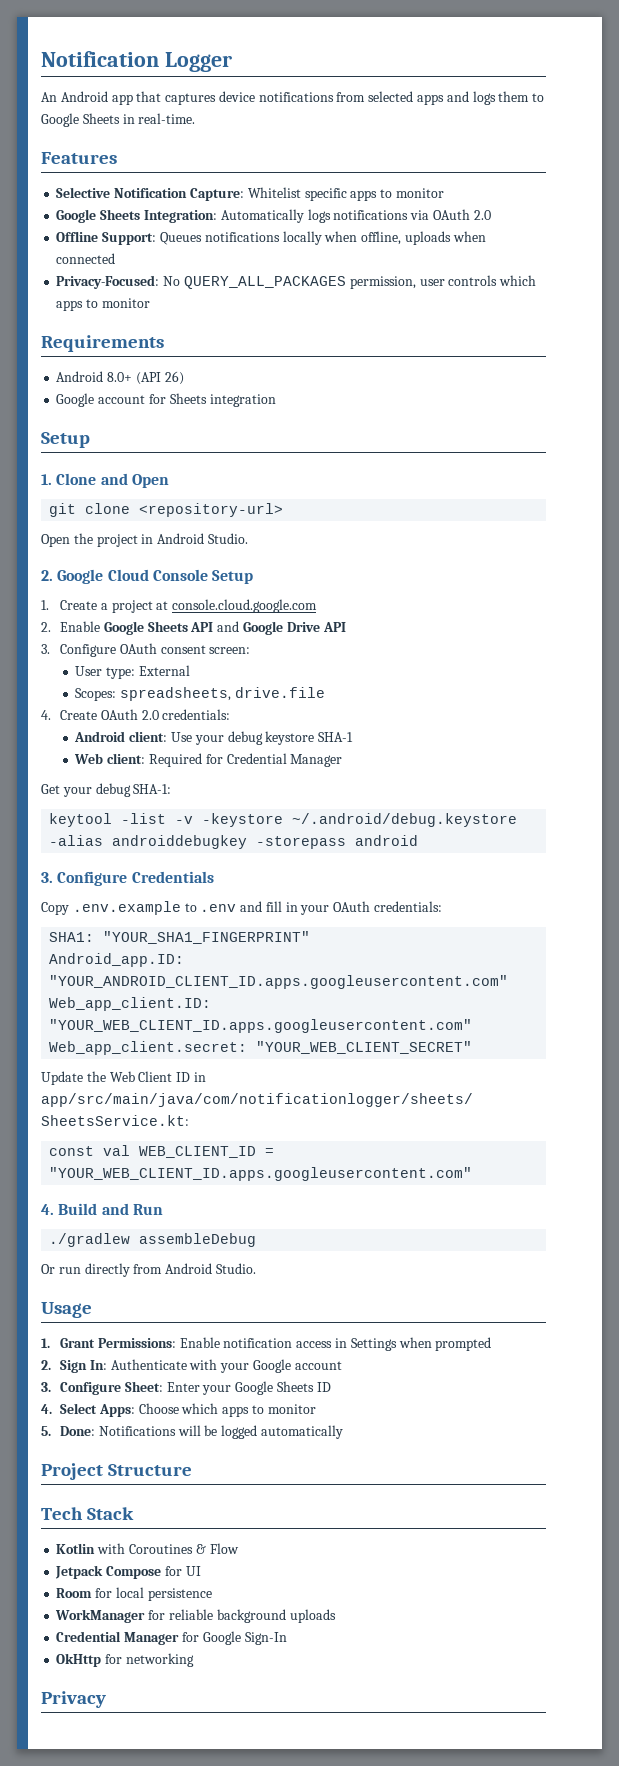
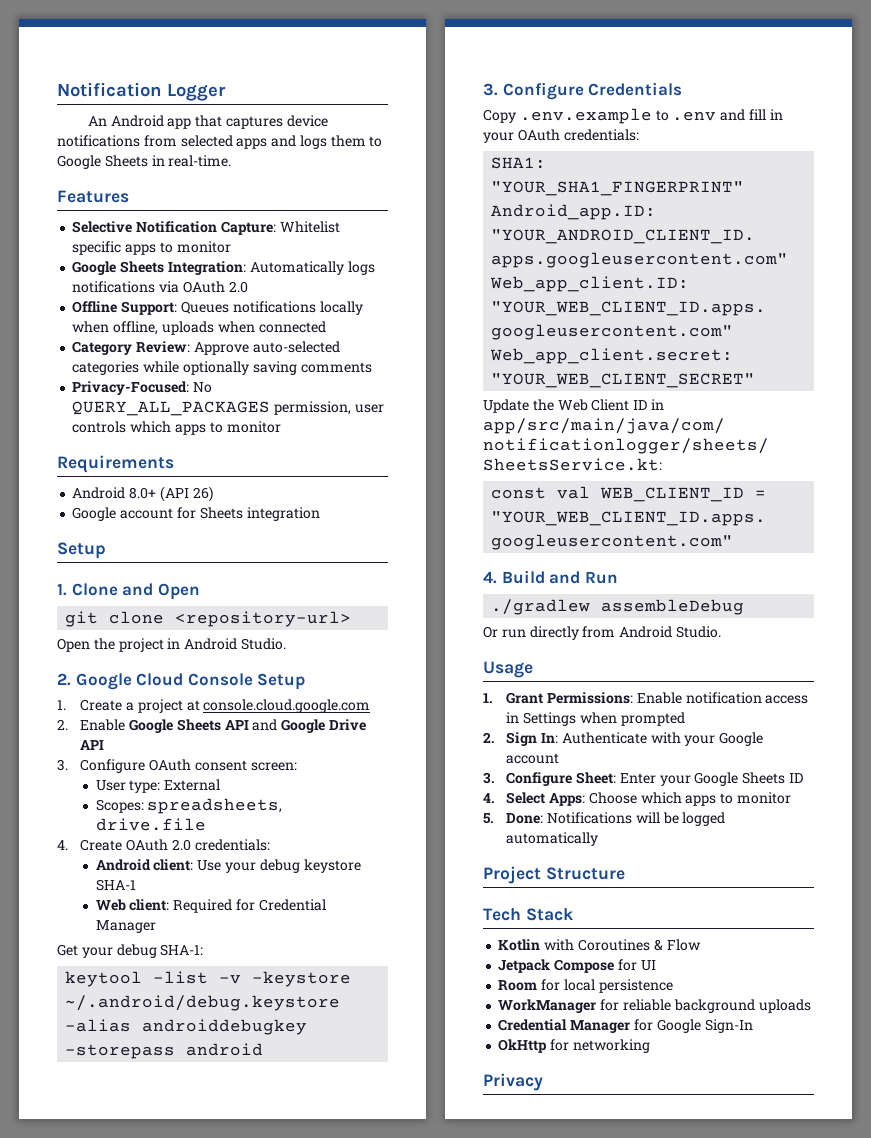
(116, 258) none -> [72,341,340,355] [72,361,372,375] // Category Review: Approve auto-selected categories while optionally saving comments

